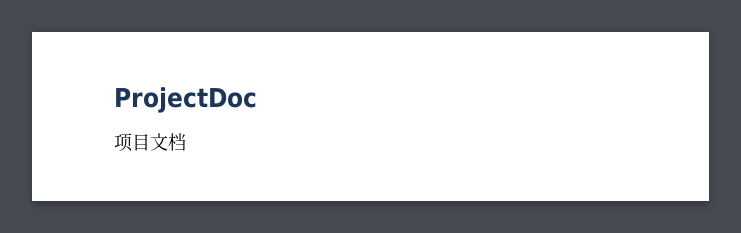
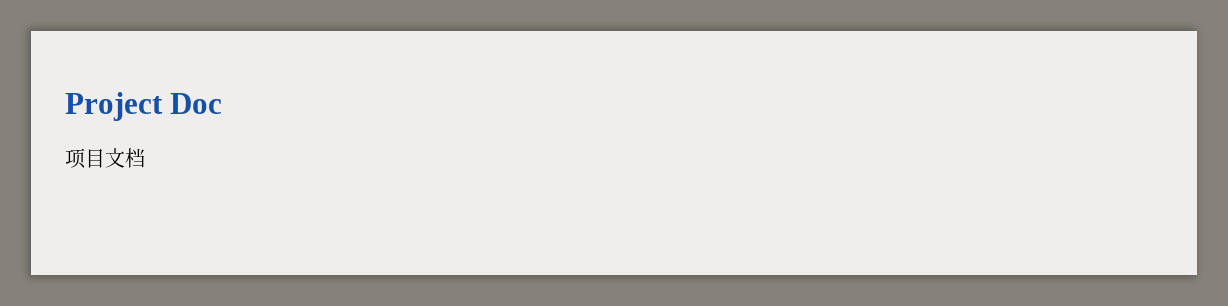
[114,87,257,113] ProjectDoc -> [65,92,223,121] Project Doc

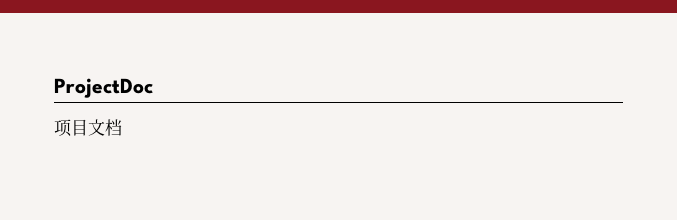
[65,92,223,121] Project Doc -> [54,78,153,98] ProjectDoc

